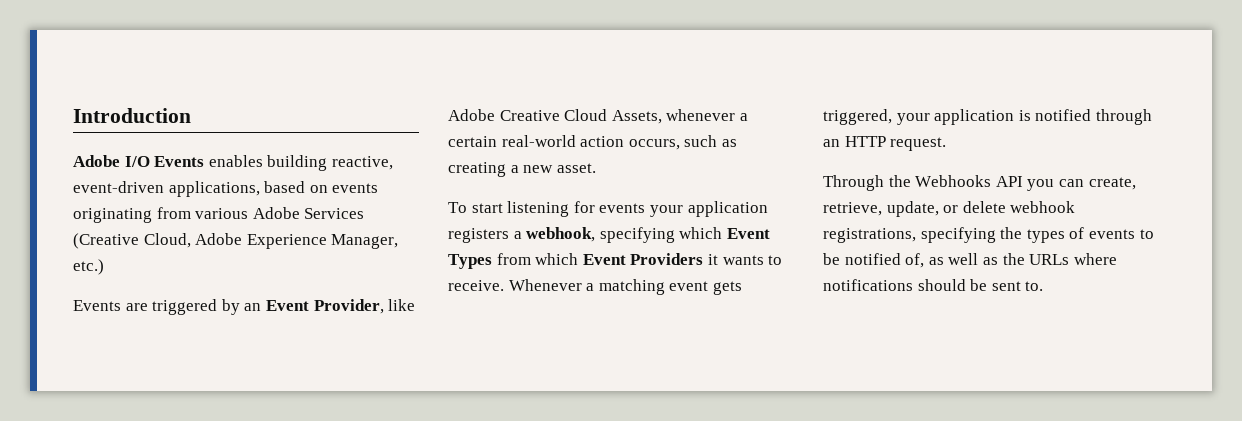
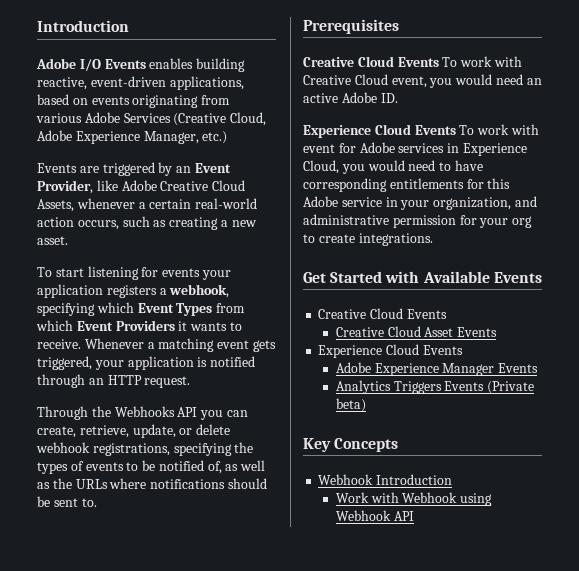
(1044, 286) none -> [303,19,399,34] [303,56,522,67] [303,74,542,88] [303,92,398,103] [303,124,539,138] [303,142,527,156] [303,160,483,174] [303,178,511,192] [303,196,537,210] [303,214,533,228] [303,233,433,246] [303,271,542,283] [318,308,447,319] [335,326,498,337] [318,344,463,358] [335,362,539,376] [335,380,535,394] [335,398,366,412] [303,438,399,452] [318,474,453,485] [335,492,493,506] [335,510,414,521] // Prerequisites // Creative Cloud Events To work with Creative Cloud event, you would need an active Adobe ID. // Experience Cloud Events To work with event for Adobe services in Experience Cloud, you would need to have corresponding entitlements for this Adobe service in your organization, and administrative permission for your org to create integrations. // Get Started with Available Events // Creative Cloud Events // Creative Cloud Asset Events // Experience Cloud Events // Adobe Experience Manager Events // Analytics Triggers Events (Private beta) // Key Concepts // Webhook Introduction // Work with Webhook using Webhook API

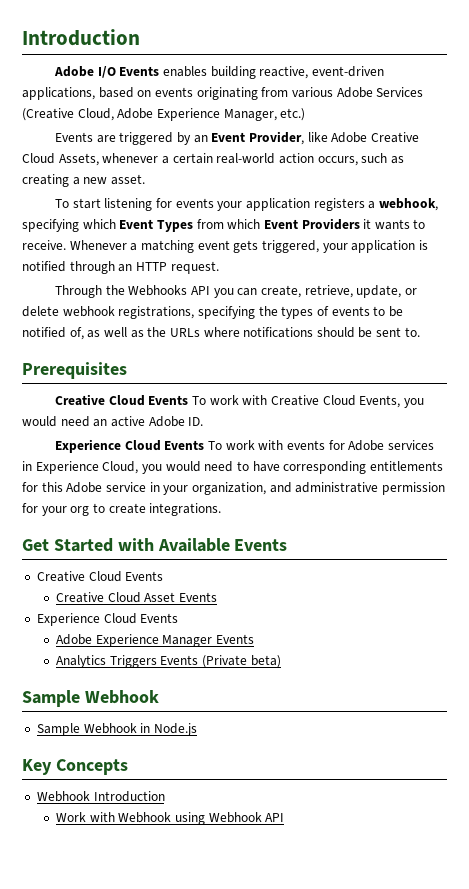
[391,76,427,88] event, -> [359,395,401,408] Events,
[303,144,335,153] event -> [286,440,325,450] events
(366, 405) none -> [22,690,159,707] [36,723,197,736] // Sample Webhook // Sample Webhook in Node.js

